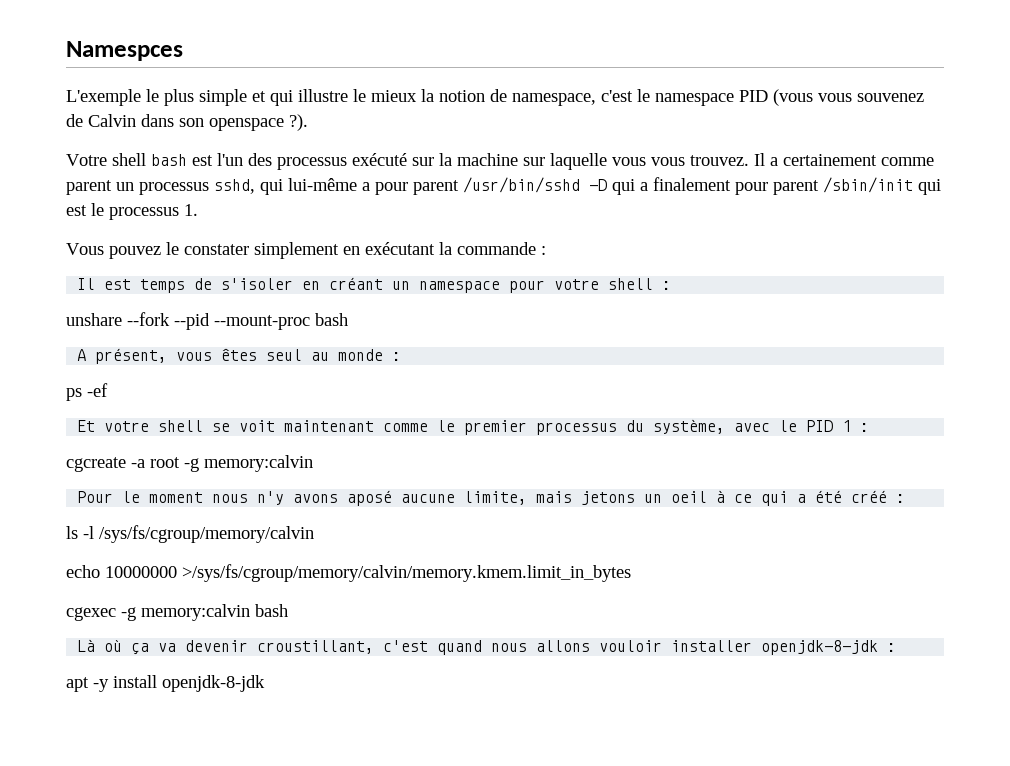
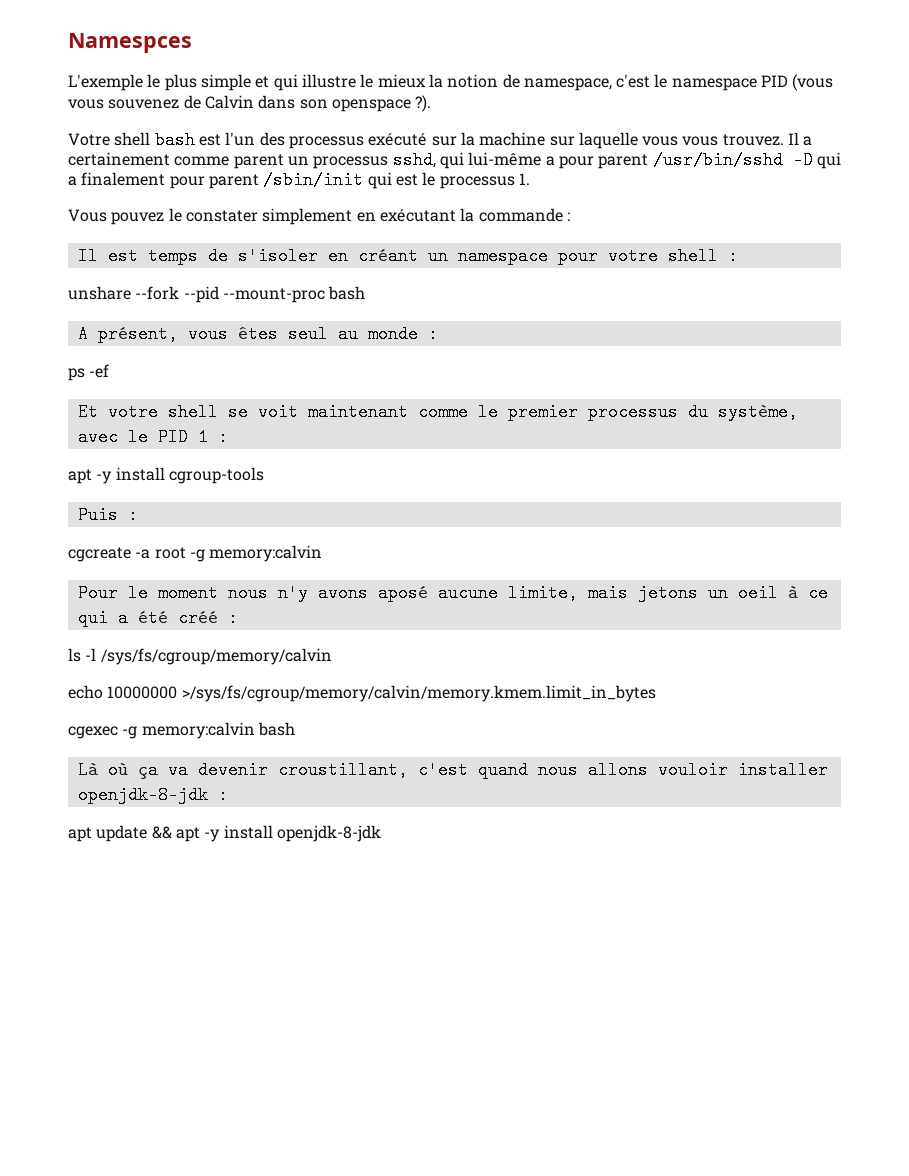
(870, 427) none -> [68,467,264,484] [77,506,138,524] // apt -y install cgroup-tools // Puis :
(89, 684) none -> [96,825,200,842] update && apt

